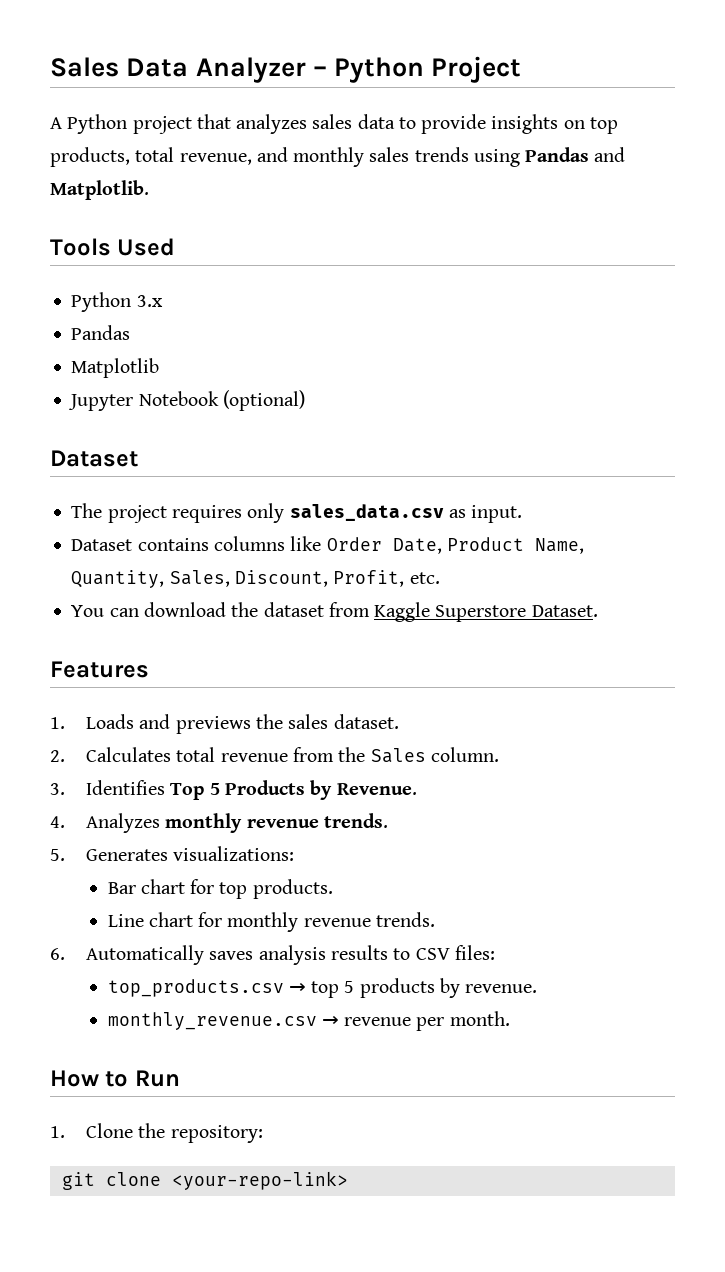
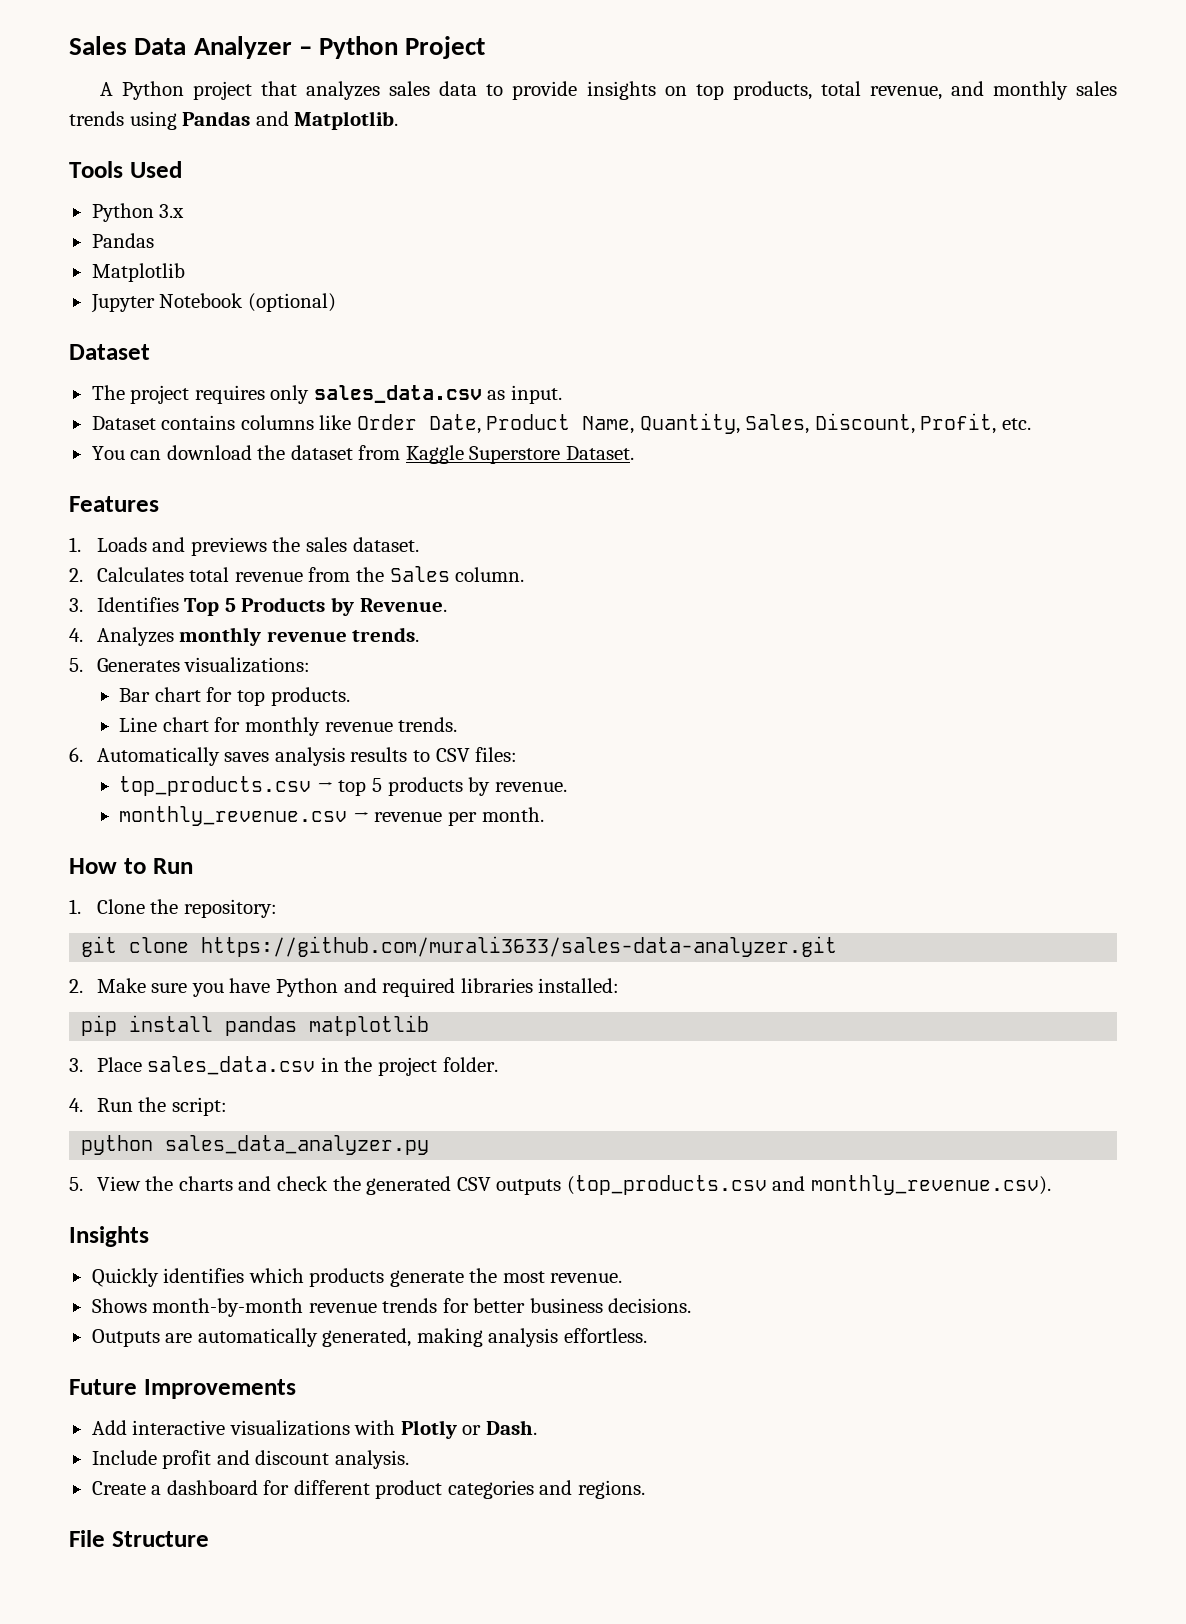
[171,1171,348,1190] <your-repo-link> -> [201,936,838,957] [69,978,620,997] [81,1015,430,1036] [69,1056,498,1076] [69,1097,227,1116] [81,1135,430,1155] [69,1175,1051,1195] [69,1226,149,1247] [91,1268,623,1287] [91,1298,692,1317] [91,1328,647,1347] [69,1379,296,1399] [91,1420,537,1439] [91,1450,409,1469] [91,1480,645,1499] [69,1530,209,1547] https://github.com/murali3633/sales-data-analyzer.git // 2. Make sure you have Python and required libraries installed: // pip install pandas matplotlib // 3. Place sales_data.csv in the project folder. // 4. Run the script: // python sales_data_analyzer.py // 5. View the charts and check the generated CSV outputs (top_products.csv and monthly_revenue.csv). // Insights // Quickly identifies which products generate the most revenue. // Shows month-by-month revenue trends for better business decisions. // Outputs are automatically generated, making analysis effortless. // Future Improvements // Add interactive visualizations with Plotly or Dash. // Include profit and discount analysis. // Create a dashboard for different product categories and regions. // File Structure

